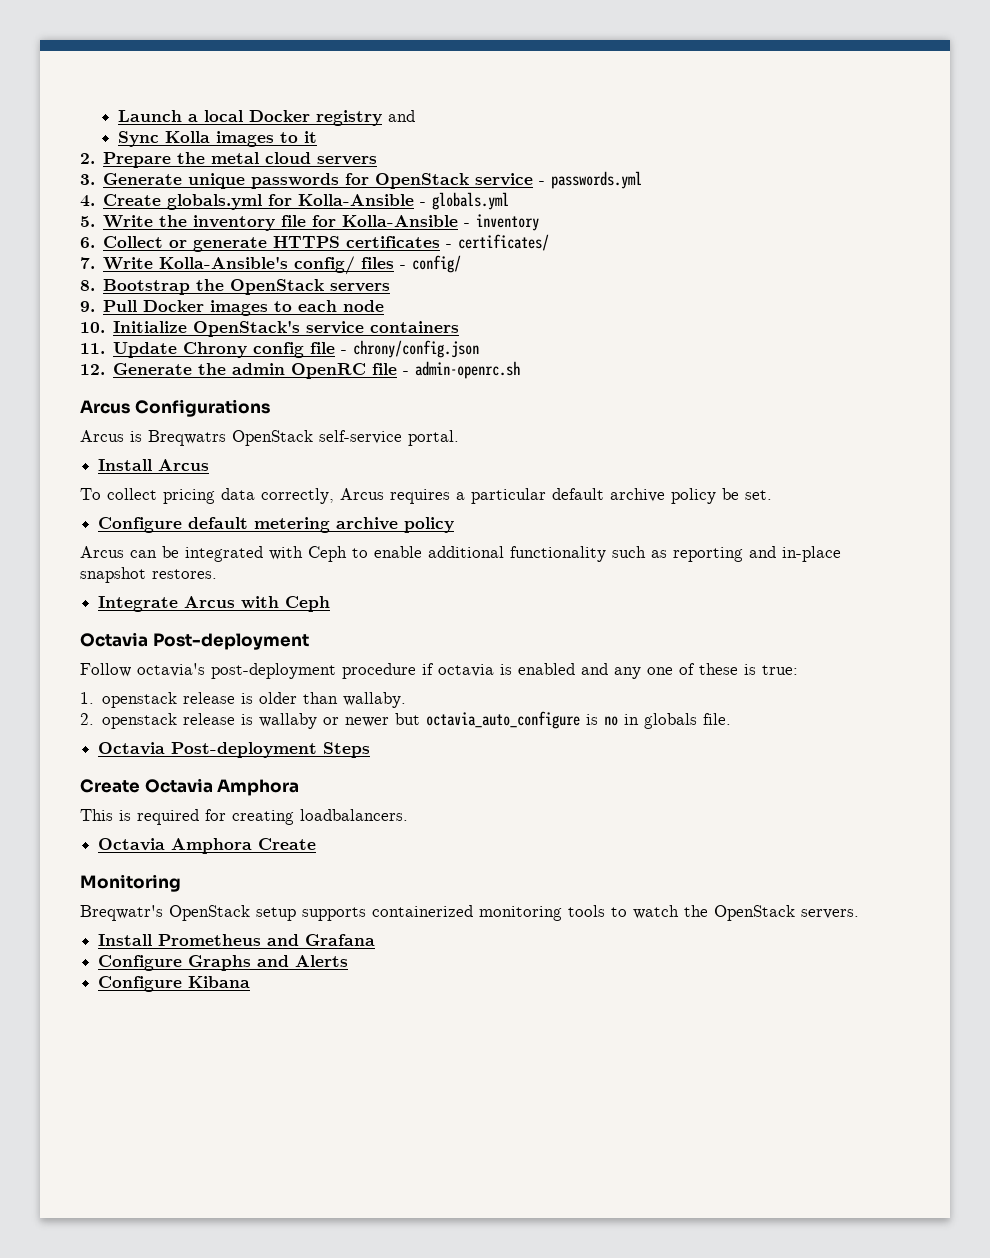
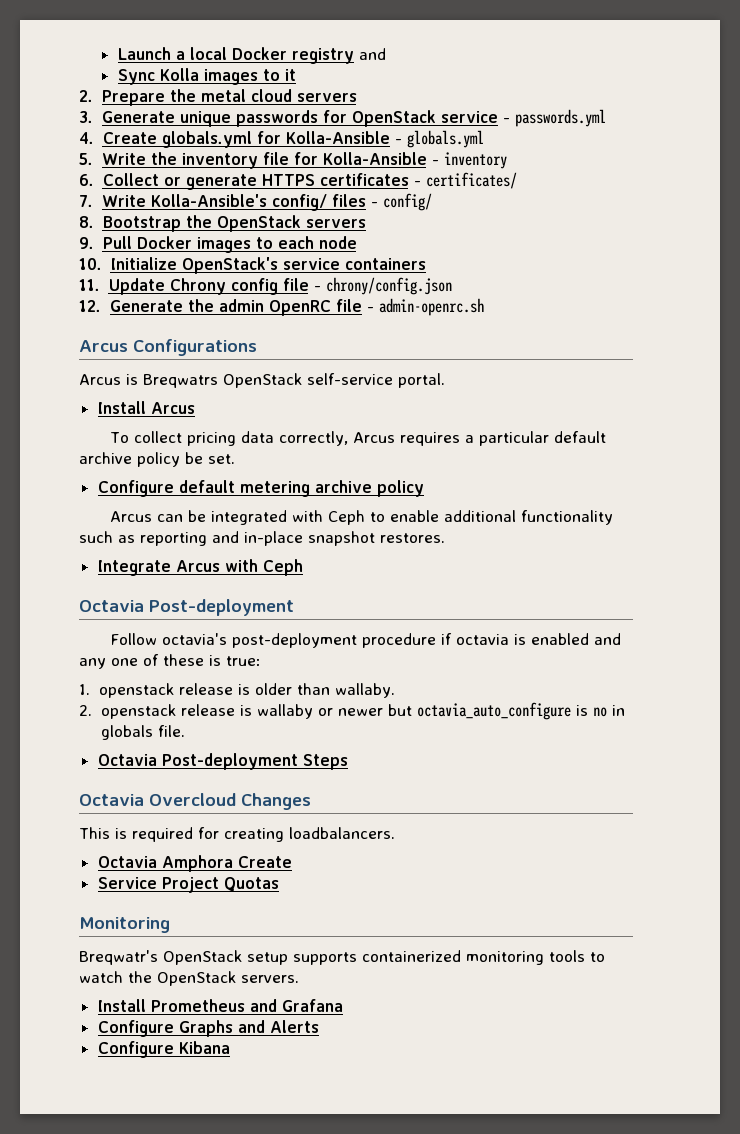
[80,778,300,796] Create Octavia Amphora -> [79,793,311,810] Octavia Overcloud Changes
(317, 844) none -> [97,877,279,893] // Service Project Quotas

